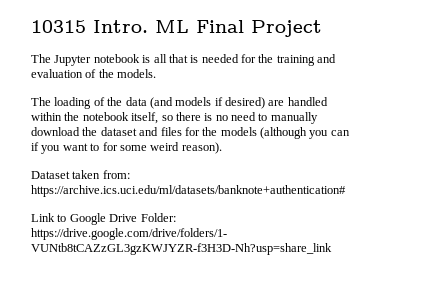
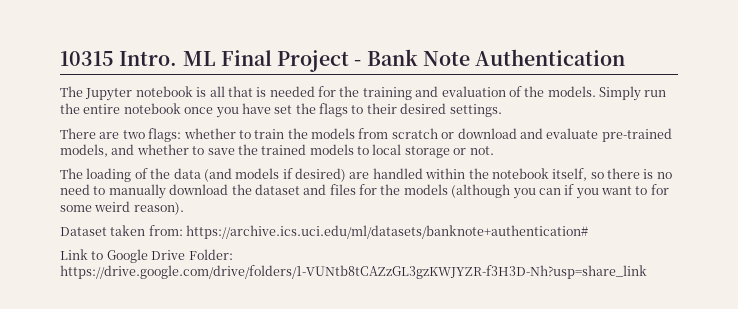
(322, 28) none -> [354,49,626,66] - Bank Note Authentication
(157, 73) none -> [599,86,667,101] [60,103,502,118] [60,128,672,142] [60,144,494,158] Simply run the entire notebook once you have set the flags to their desired settings. // There are two flags: whether to train the models from scratch or download and evaluate pre-trained models, and whether to save the trained models to local storage or not.

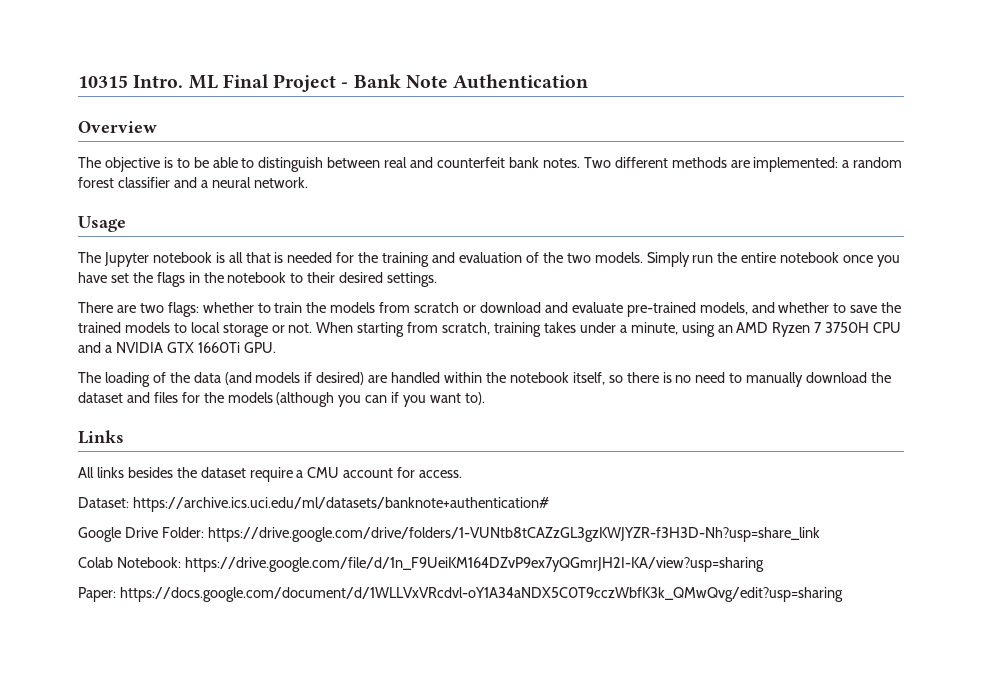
(626, 57) none -> [78,121,157,133] [78,157,903,172] [78,177,308,188] [78,216,126,232] // Overview // The objective is to be able to distinguish between real and counterfeit bank notes. Two different methods are implemented: a random forest classifier and a neural network. // Usage
(545, 91) none -> [566,253,591,263] two
(348, 110) none -> [188,272,287,283] in the notebook
(494, 150) none -> [316,322,902,337] [78,342,276,353] When starting from scratch, training takes under a minute, using an AMD Ryzen 7 3750H CPU and a NVIDIA GTX 1660Ti GPU.
[635,184,669,195] [60,201,184,215] [60,225,183,236] to for some weird reason). // Dataset taken from: -> [464,392,485,405] [78,430,124,444] [78,467,463,482] [78,497,129,508] to). // Links // All links besides the dataset require a CMU account for access. // Dataset:
[60,249,104,260] Link to -> (549, 504) none
(647, 272) none -> [78,557,764,572] [78,587,843,602] // Colab Notebook: https://drive.google.com/file/d/1n_F9UeiKM164DZvP9ex7yQGmrJH2I-KA/view?usp=sharing // Paper: https://docs.google.com/document/d/1WLLVxVRcdvl-oY1A34aNDX5C0T9cczWbfK3k_QMwQvg/edit?usp=sharing

